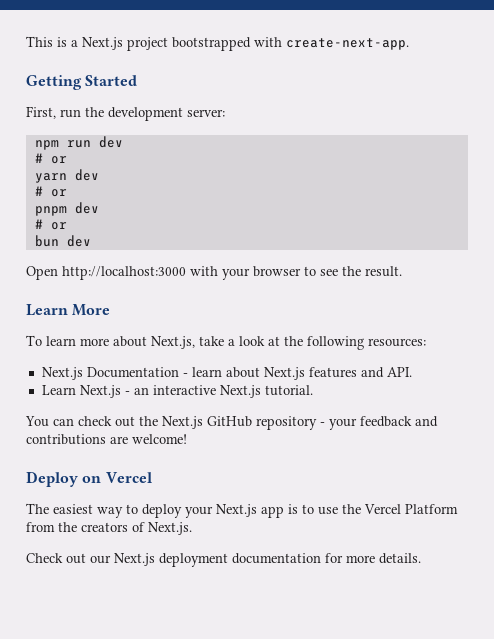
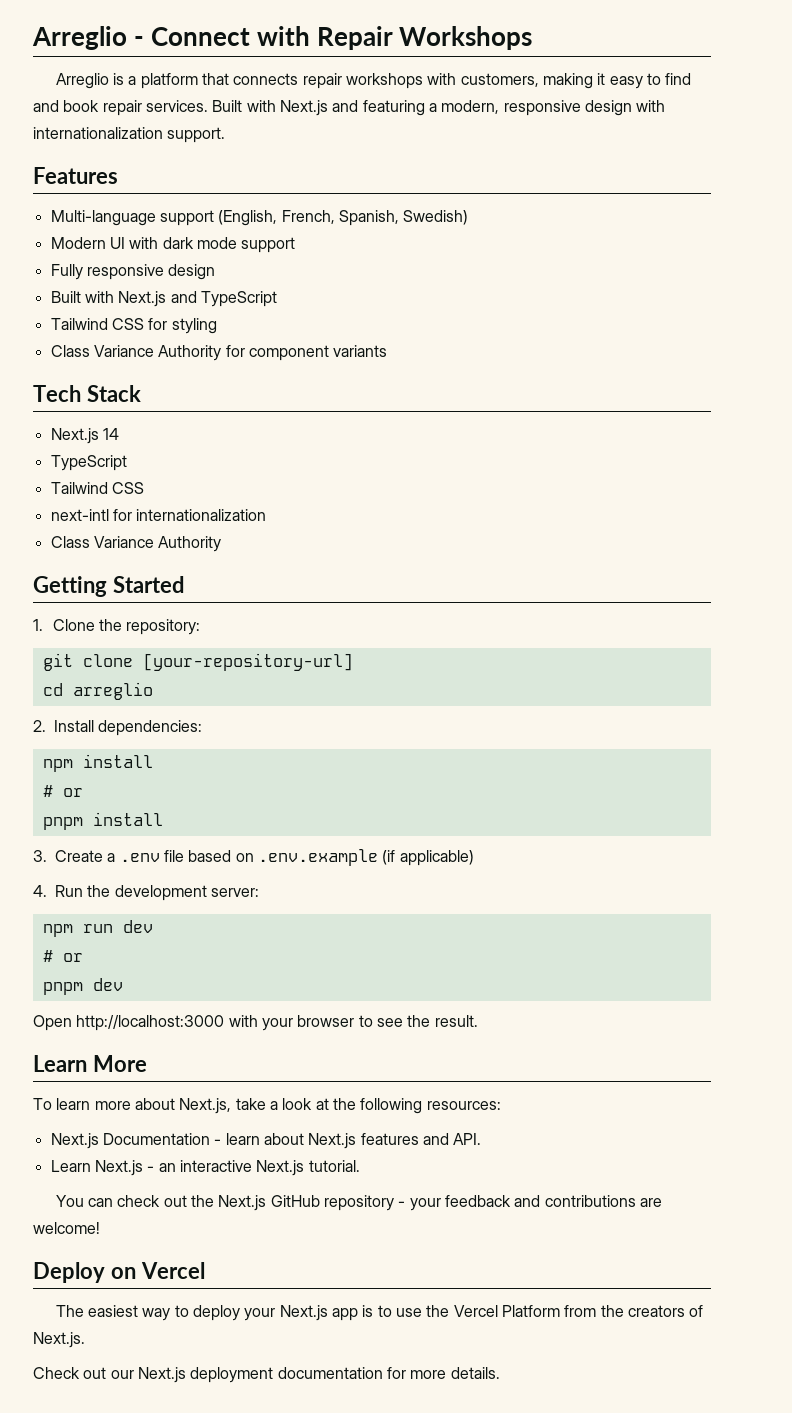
[26,36,409,51] [26,75,138,90] [26,106,81,119] This is a Next.js project bootstrapped with create-next-app. // Getting Started // First, run -> [32,26,533,50] [55,73,692,89] [33,100,666,116] [33,127,226,143] [33,167,118,184] [50,210,469,226] [50,237,296,253] [50,264,216,280] [50,291,277,307] [50,318,217,334] [50,345,388,361] [33,385,141,402] [50,428,119,444] [50,455,127,471] [50,482,144,494] [50,509,267,521] [50,536,222,552] [33,576,184,597] [33,619,201,635] [42,653,353,671] [42,682,153,700] [33,720,203,736] [42,754,153,772] [42,785,83,797] [42,812,163,830] [33,849,474,866] [33,885,83,897] Arreglio - Connect with Repair Workshops // Arreglio is a platform that connects repair workshops with customers, making it easy to find and book repair services. Built with Next.js and featuring a modern, responsive design with internationalization support. // Features // Multi-language support (English, French, Spanish, Swedish) // Modern UI with dark mode support // Fully responsive design // Built with Next.js and TypeScript // Tailwind CSS for styling // Class Variance Authority for component variants // Tech Stack // Next.js 14 // TypeScript // Tailwind CSS // next-intl for internationalization // Class Variance Authority // Getting Started // 1. Clone the repository: // git clone [your-repository-url] // cd arreglio // 2. Install dependencies: // npm install // # or // pnpm install // 3. Create a .env file based on .env.example (if applicable) // 4. Run
[34,169,99,183] [34,186,67,197] [34,202,99,216] [34,219,67,230] [34,235,59,247] yarn dev // # or // pnpm dev // # or // bun -> [42,982,83,995] pnpm

